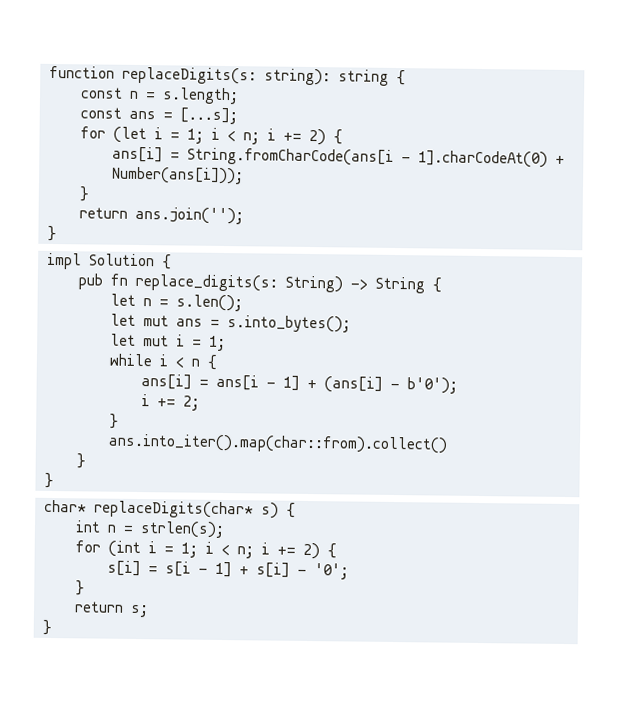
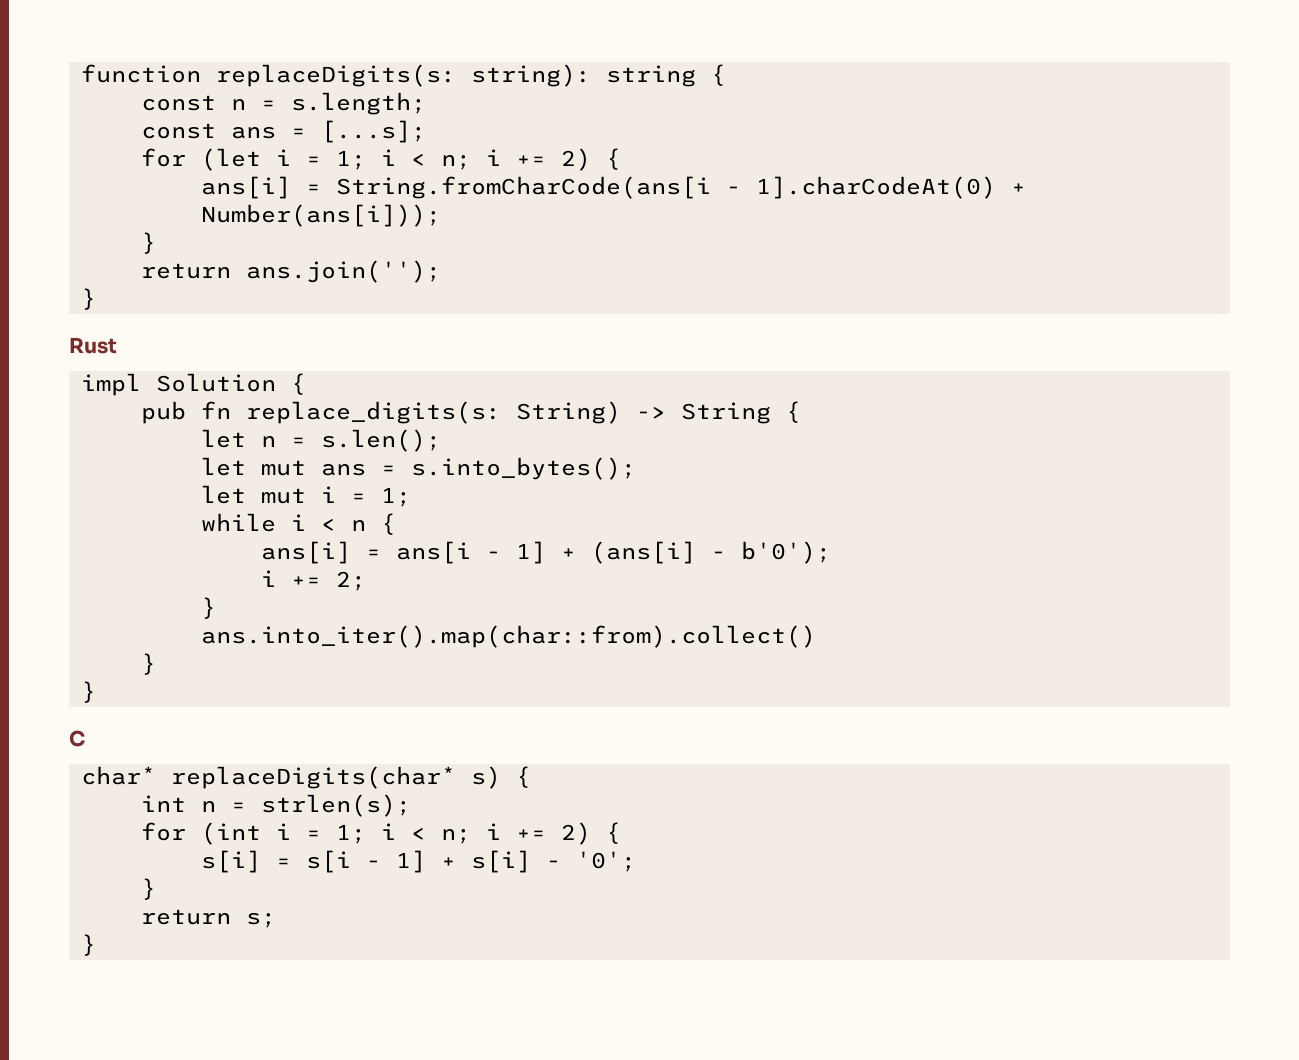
(57, 233) none -> [69,337,117,354] // Rust
(54, 480) none -> [69,730,85,747] // C

